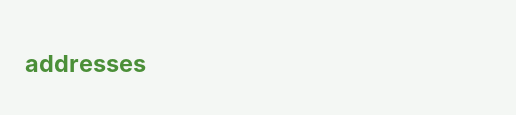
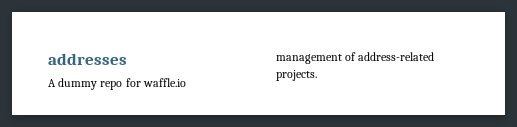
(146, 63) none -> [48,78,186,90] [276,52,435,64] [276,70,317,81] // A dummy repo for waffle.io management of address-related projects.

